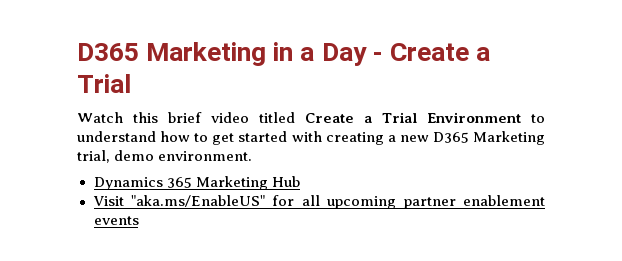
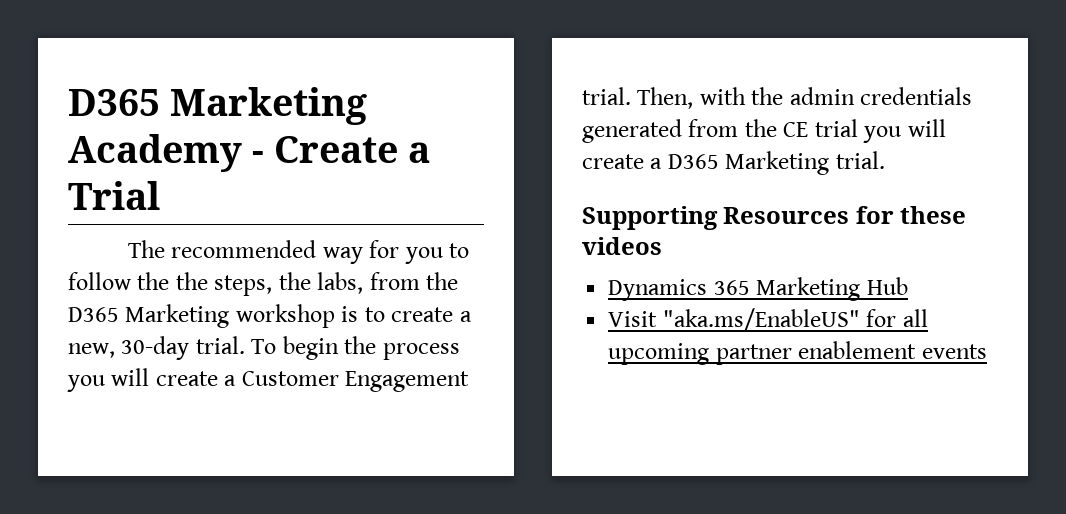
[77,42,367,66] D365 Marketing in a Day -> [68,87,368,125] [68,134,242,172] D365 Marketing Academy
[77,112,545,123] [77,131,545,145] [77,150,253,163] Watch this brief video titled Create a Trial Environment to understand how to get started with creating a new D365 Marketing trial, demo environment. -> [127,240,470,264] [68,272,459,296] [68,304,472,328] [68,336,460,360] [67,368,470,392] [582,87,973,109] [582,119,946,143] [582,151,885,175] [582,206,967,230] [582,237,662,255] The recommended way for you to follow the the steps, the labs, from the D365 Marketing workshop is to create a new, 30-day trial. To begin the process you will create a Customer Engagement trial. Then, with the admin credentials generated from the CE trial you will create a D365 Marketing trial. // Supporting Resources for these videos

